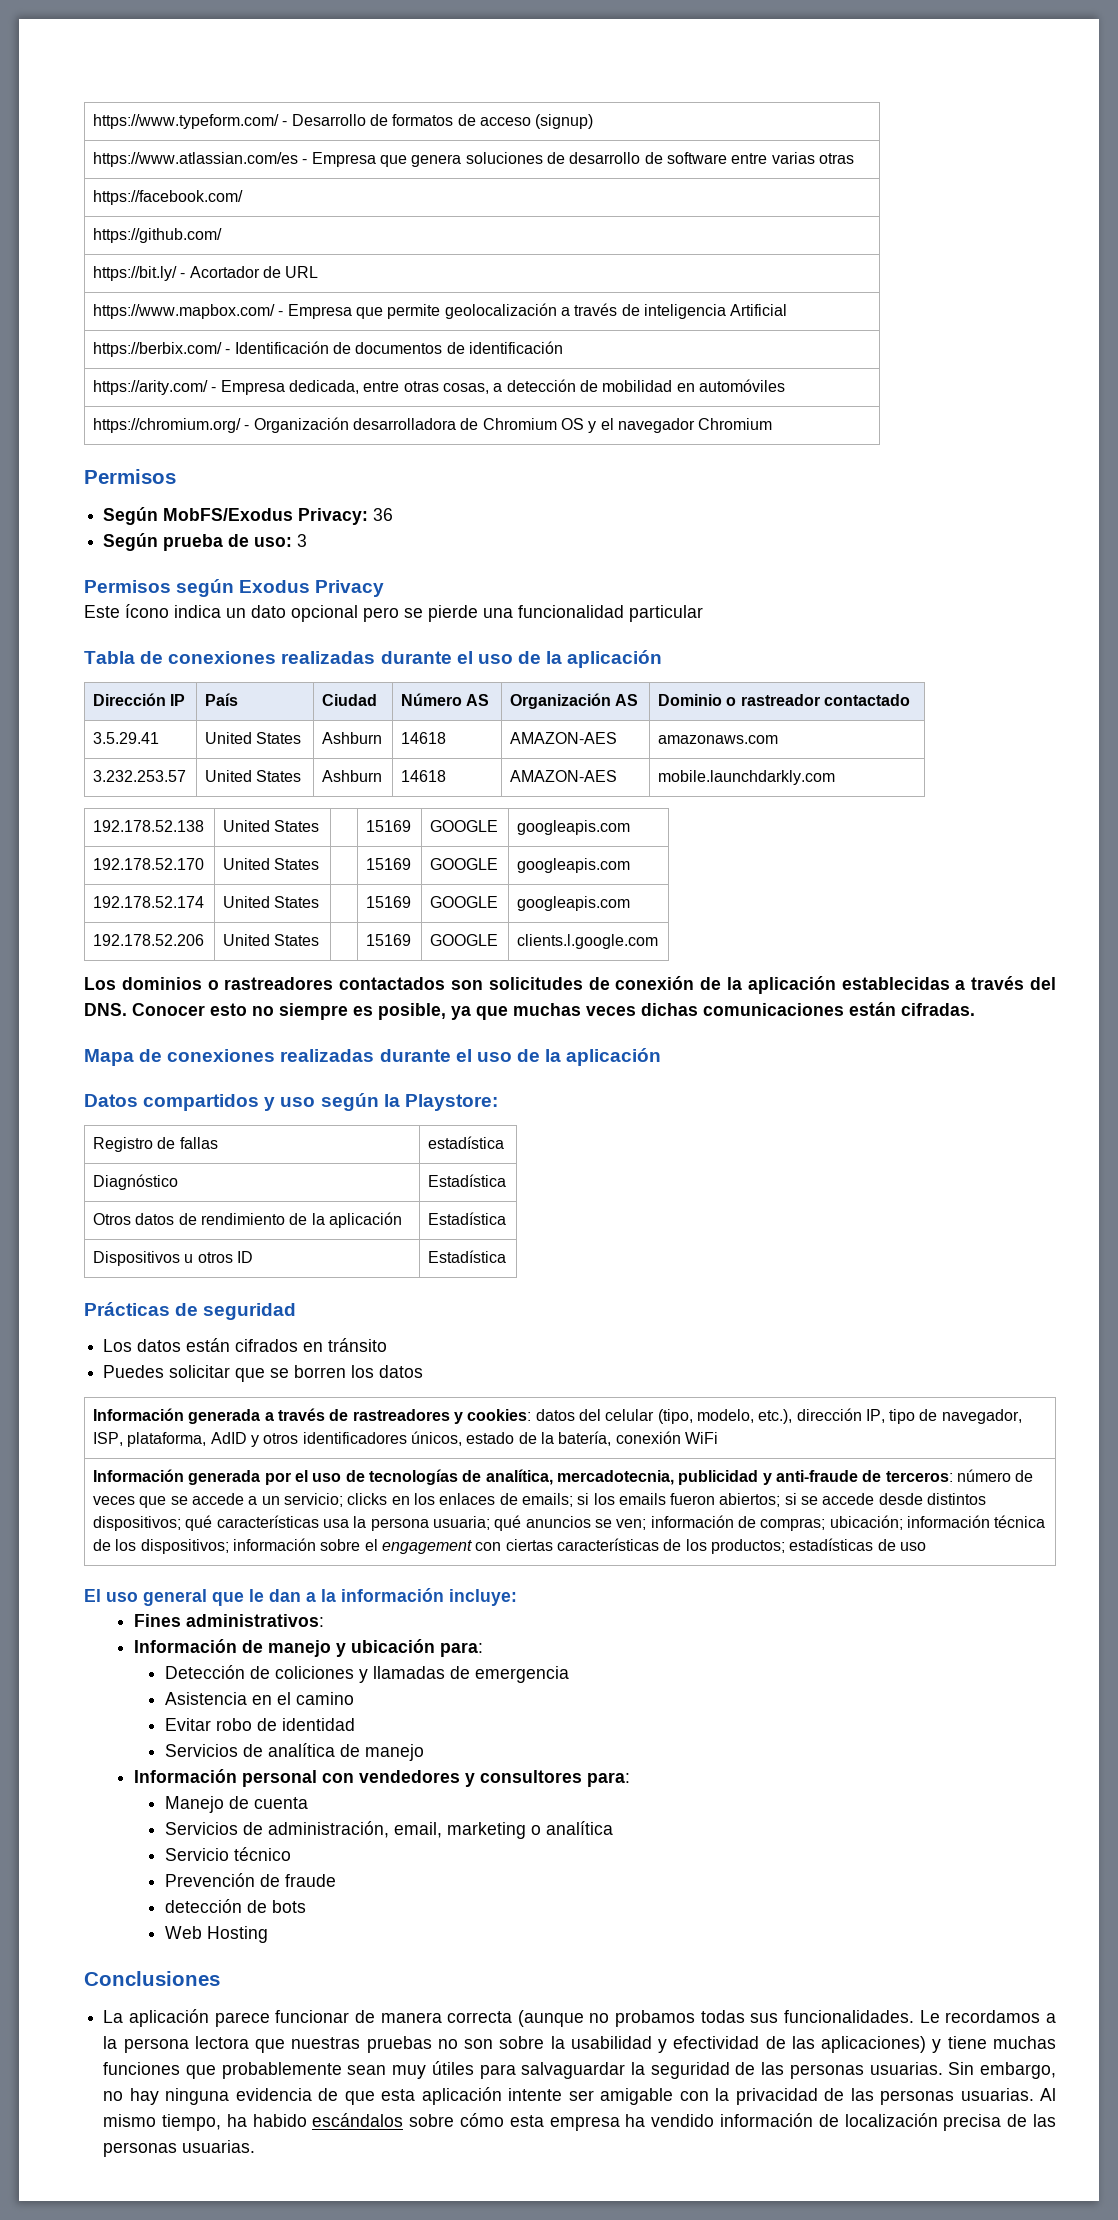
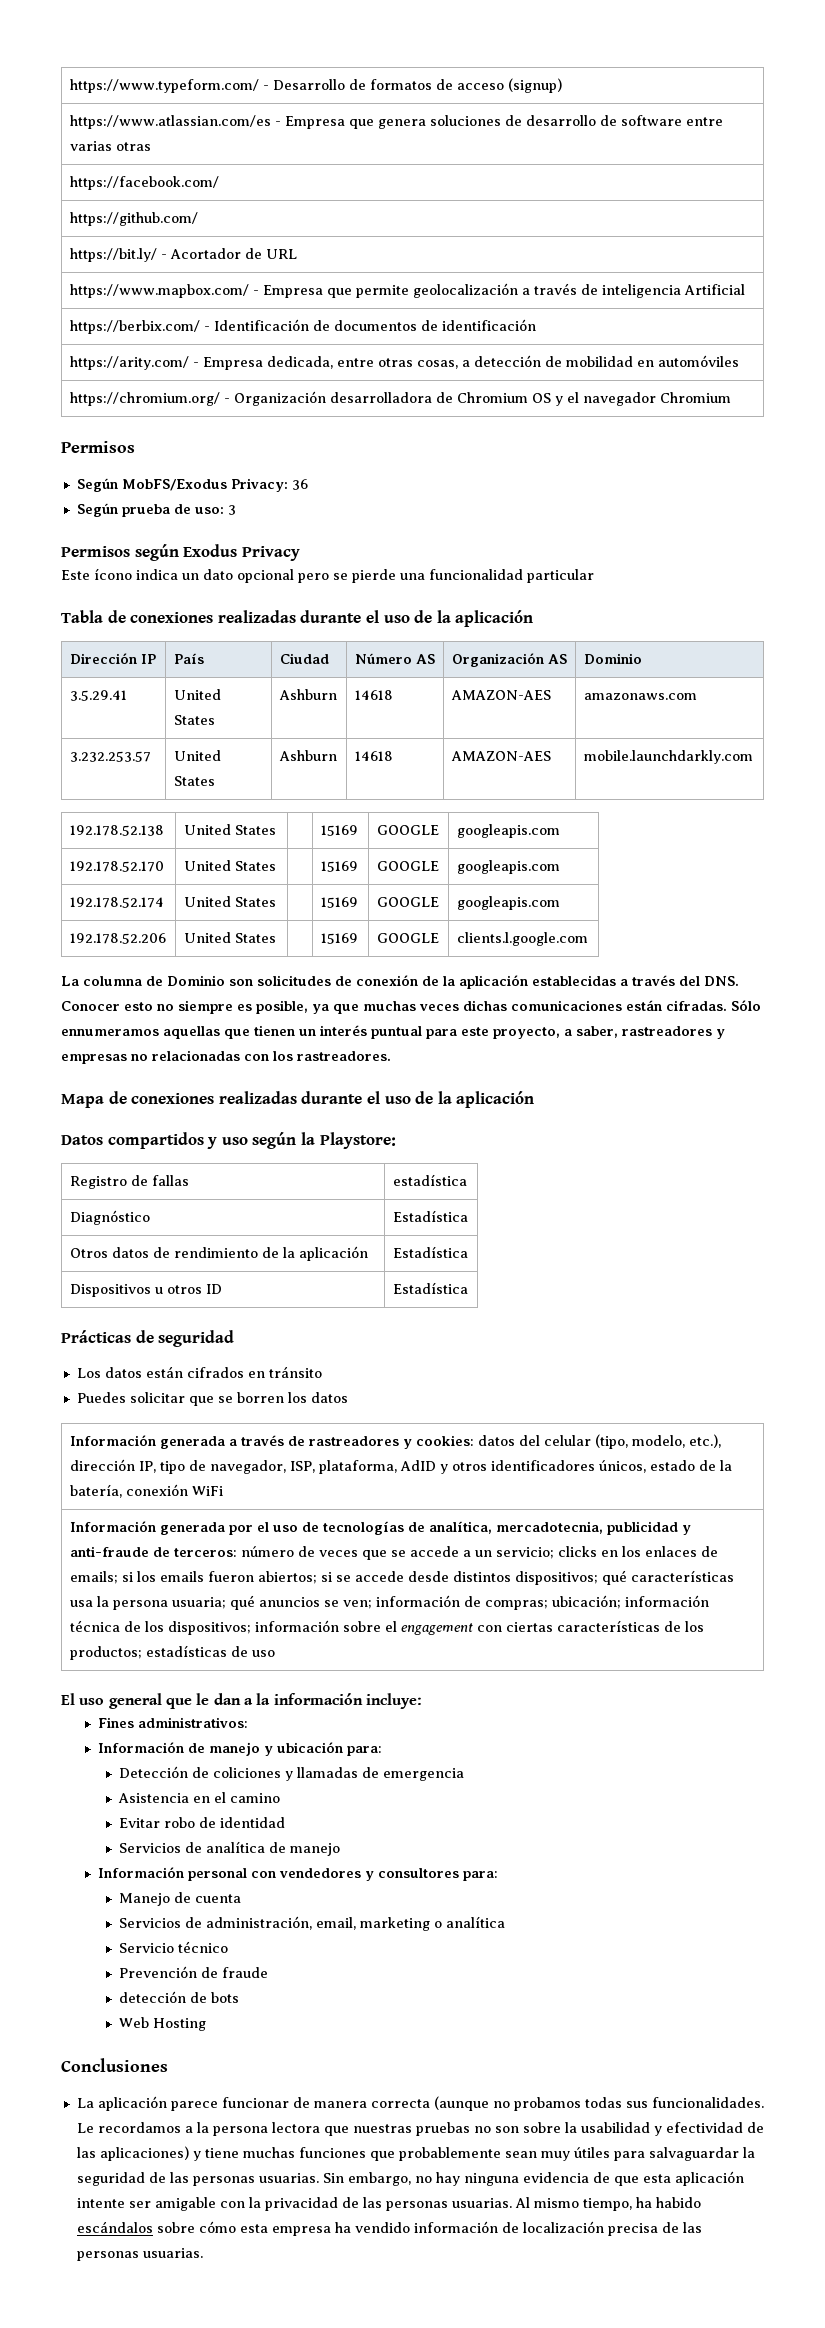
[726,694,910,706] o rastreador contactado -> (642, 658) none
[84,977,446,990] Los dominios o rastreadores contactados -> [61,975,225,986] La columna de Dominio
(975, 1009) none -> [731,1000,761,1011] [61,1025,725,1039] [61,1050,391,1064] Sólo ennumeramos aquellas que tienen un interés puntual para este proyecto, a saber, rastreadores y empresas no relacionadas con los rastreadores.

